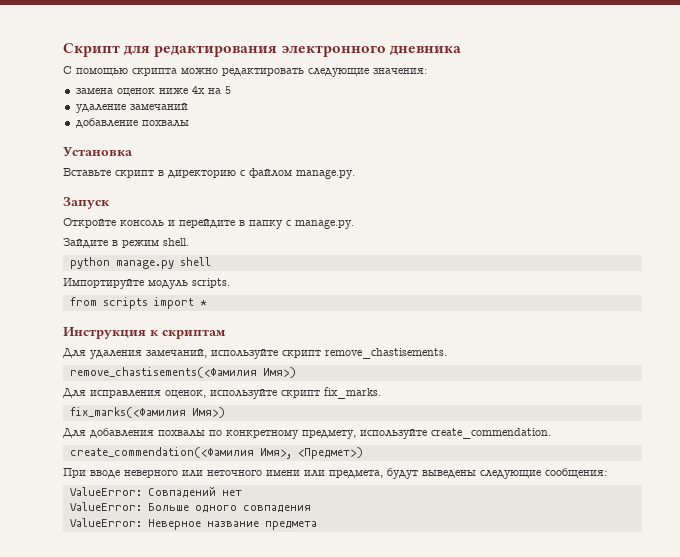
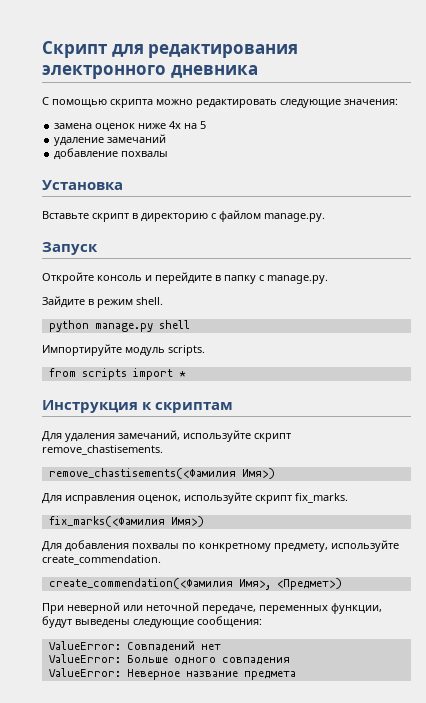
[90,469,383,478] вводе неверного или неточного имени или предмета, -> [67,602,382,614] неверной или неточной передаче, переменных функции,

